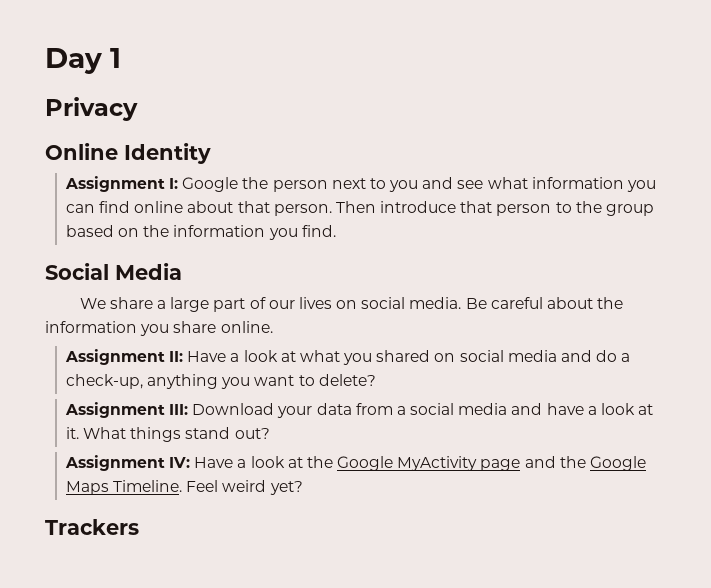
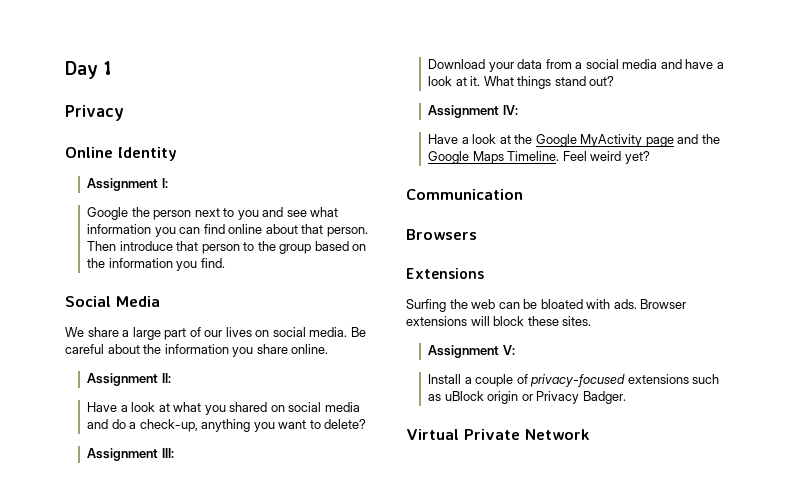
(178, 183) none -> (168, 183) //
(183, 356) none -> (171, 378) //
(188, 409) none -> (174, 453) //
(190, 462) none -> (518, 110) //
[45,519,139,535] Trackers -> [406,189,523,200] [406,229,477,240] [406,268,484,279] [406,299,687,312] [406,316,592,326] [428,345,515,358] [428,374,720,387] [428,391,626,404] [406,429,590,440] Communication // Browsers // Extensions // Surfing the web can be bloated with ads. Browser extensions will block these sites. // Assignment V: // Install a couple of privacy-focused extensions such as uBlock origin or Privacy Badger. // Virtual Private Network

